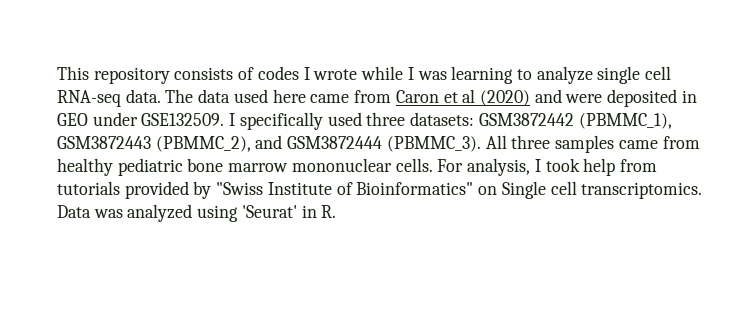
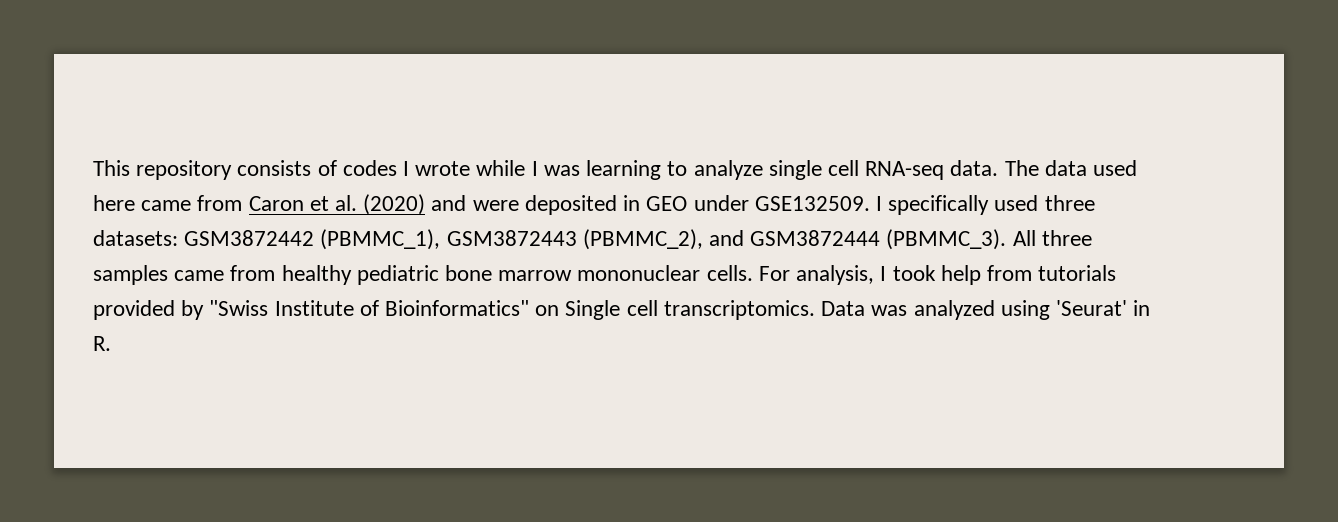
[462,89,476,103] al -> [335,195,358,211] al.

